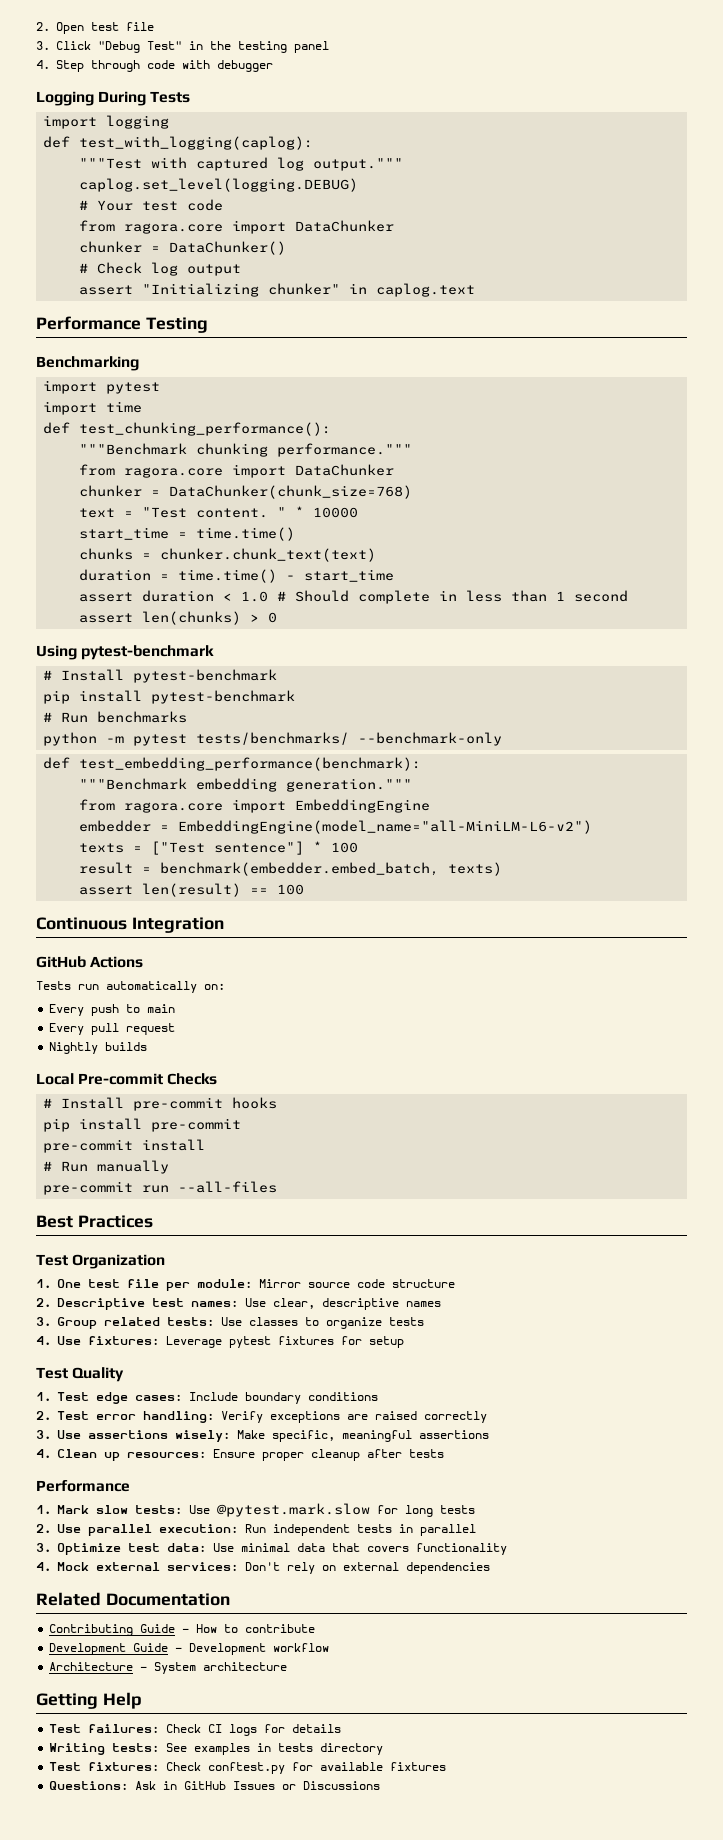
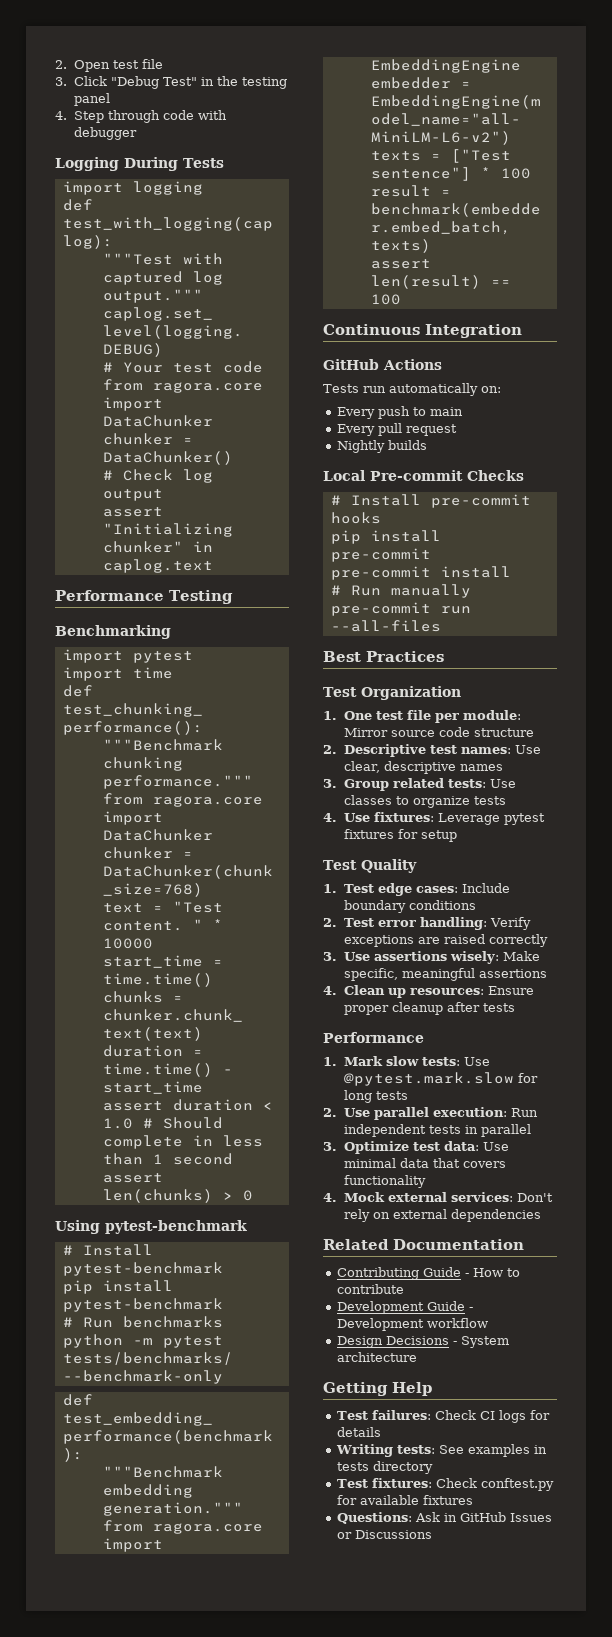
[49,1662,134,1671] Architecture -> [337,1336,450,1348] Design Decisions

